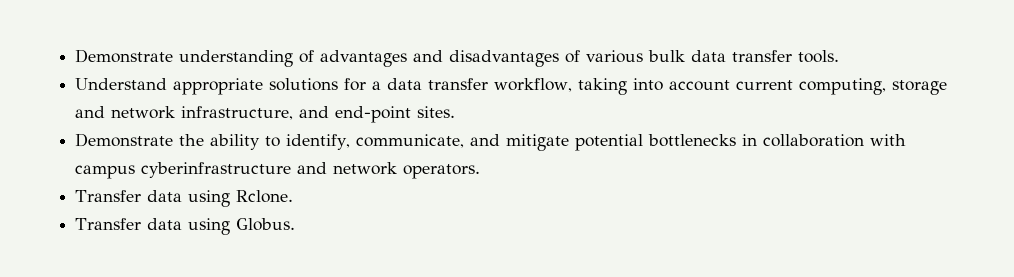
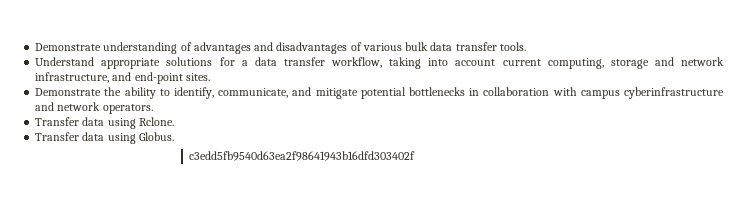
(296, 224) none -> [189,151,416,161] // c3edd5fb9540d63ea2f98641943b16dfd303402f

